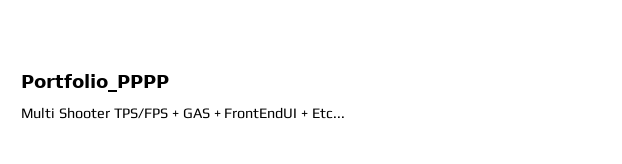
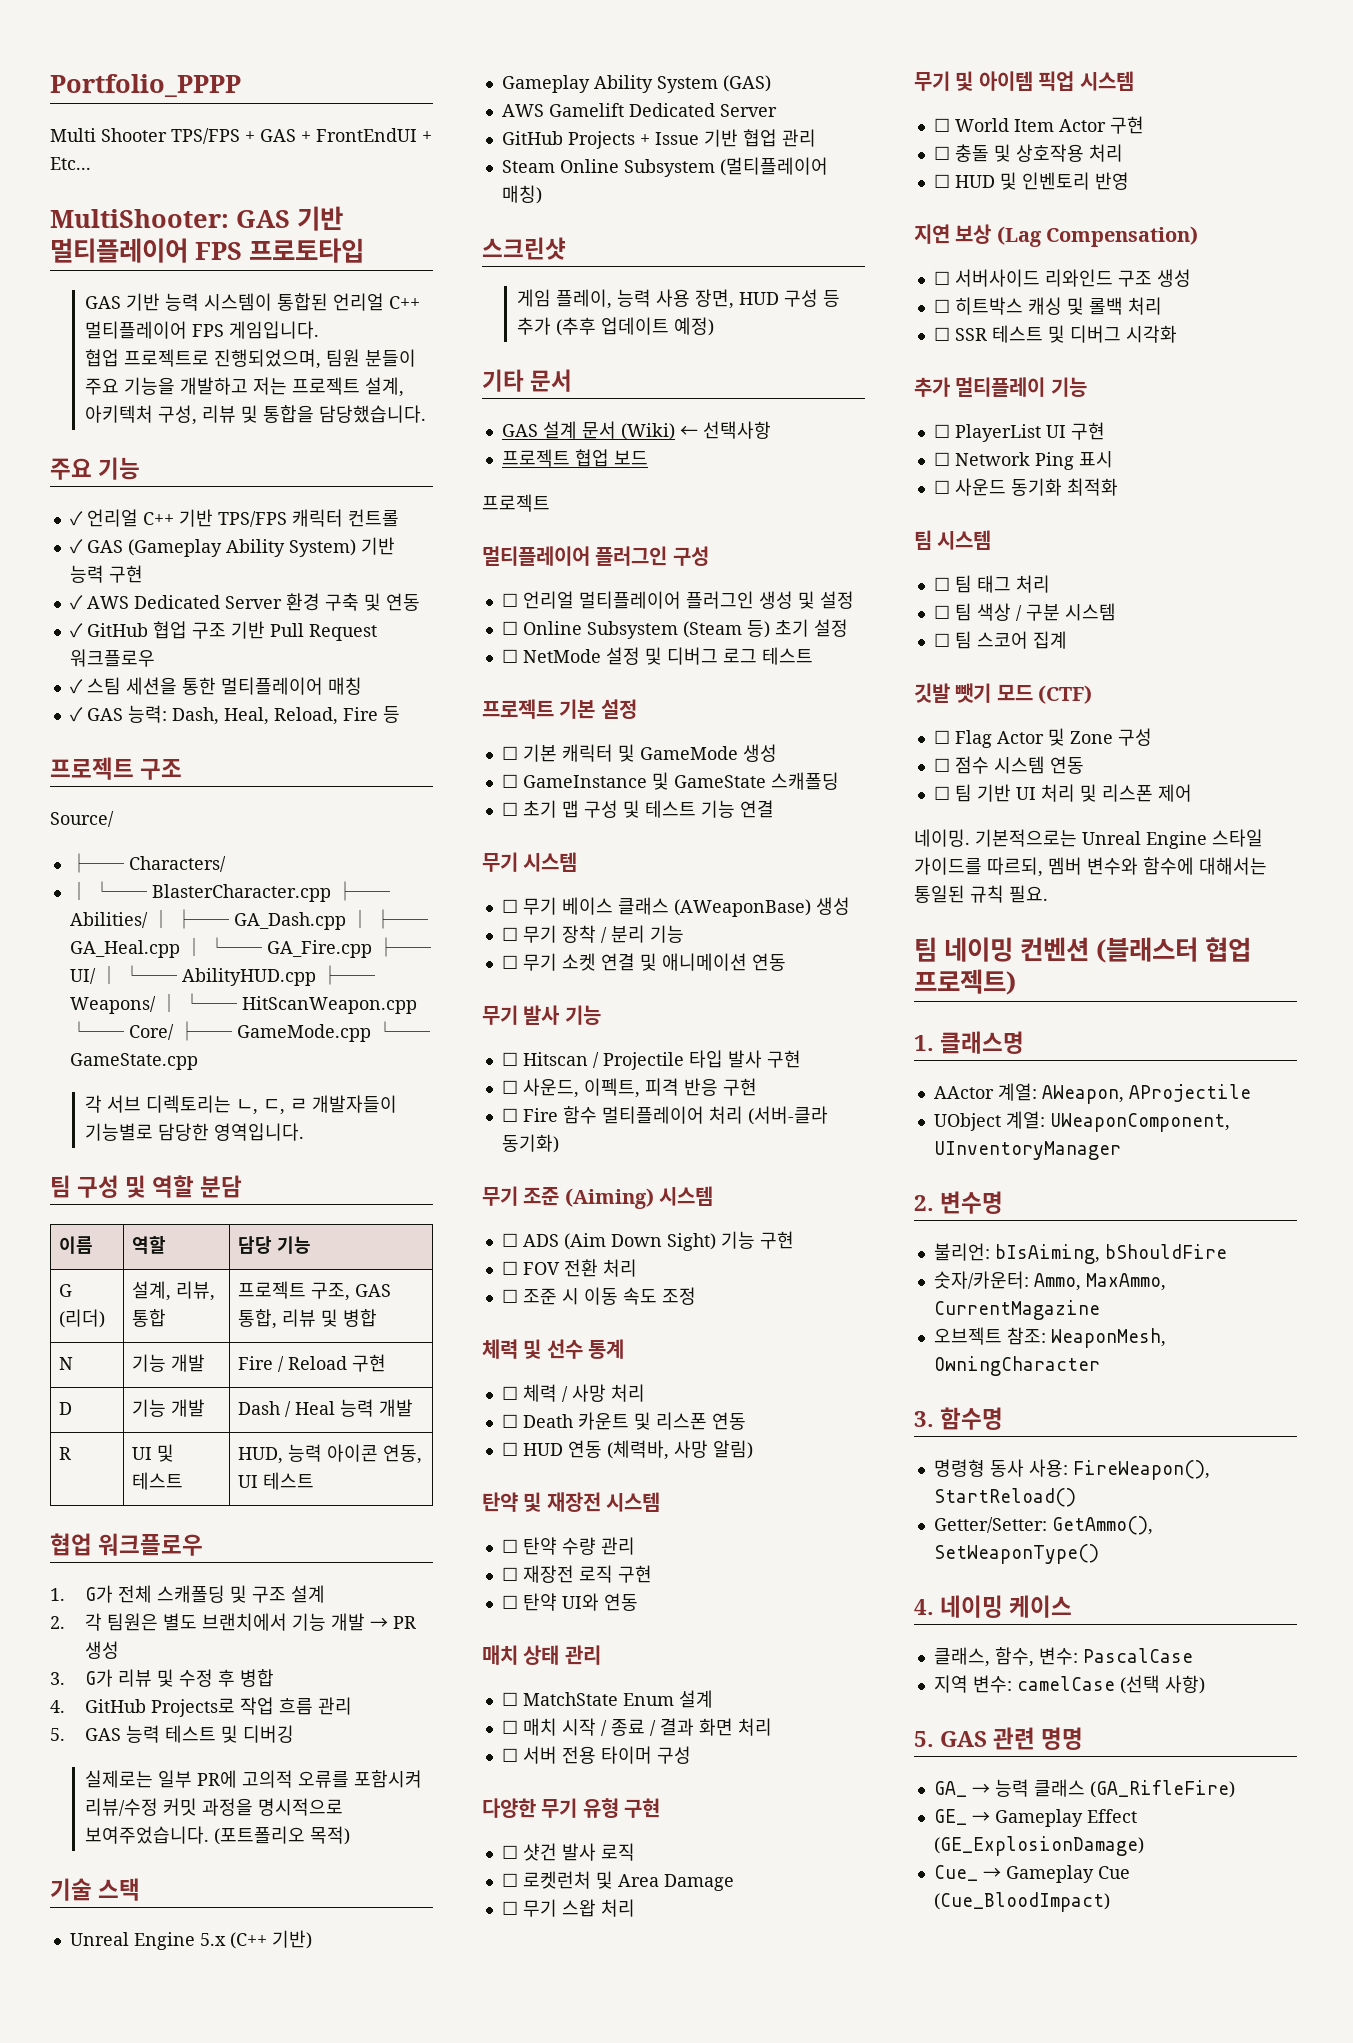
(346, 113) none -> [50,206,343,231] [50,238,364,263] [84,293,420,311] [84,321,319,339] [84,349,416,369] [84,377,404,397] [84,405,426,425] [50,457,141,480] [69,509,399,527] [69,537,395,557] [69,565,143,583] [69,593,420,611] [69,621,377,641] [69,649,155,667] [69,677,362,695] [69,705,400,725] [50,757,183,780] [50,811,114,827] [69,853,226,873] [69,881,390,902] [69,909,428,930] [69,937,431,958] [69,965,375,986] [69,993,417,1014] [69,1021,430,1042] [69,1053,198,1070] [84,1095,397,1115] [84,1123,304,1141] [50,1175,243,1198] [59,1236,94,1254] [132,1236,167,1254] [238,1236,312,1254] [59,1284,73,1297] [59,1309,106,1328] [132,1281,216,1301] [132,1309,167,1327] [238,1281,392,1301] [238,1309,378,1329] [59,1357,74,1370] [132,1354,206,1372] [238,1354,387,1372] [59,1402,73,1415] [132,1399,206,1417] [238,1399,414,1417] [59,1447,72,1460] [132,1444,175,1462] [132,1472,184,1490] [238,1444,423,1464] [238,1472,315,1490] [50,1533,204,1556] [50,1585,325,1603] [50,1613,416,1631] [84,1641,119,1659] [50,1669,274,1687] [50,1697,352,1717] [50,1725,294,1743] [84,1770,422,1788] [84,1798,343,1816] [84,1826,350,1845] [50,1878,141,1901] [69,1930,312,1950] [501,75,771,93] [501,103,777,117] [501,129,816,149] [501,157,828,177] [501,185,542,204] [482,237,566,260] [516,289,840,309] [516,317,714,336] [482,369,573,392] [501,421,771,440] [501,449,648,467] [482,494,550,512] [482,546,709,566] [501,591,854,609] [501,619,848,639] [501,647,813,665] [482,699,637,719] [501,744,777,762] [501,772,839,790] [501,800,774,818] [482,852,578,872] [501,897,850,917] [501,925,684,943] [501,953,786,971] [482,1005,601,1025] [501,1050,801,1070] [501,1078,757,1098] [501,1106,828,1125] [501,1134,559,1153] [482,1186,714,1209] [501,1231,794,1251] [501,1259,637,1277] [501,1287,696,1305] [482,1339,625,1359] [501,1384,645,1402] [501,1412,746,1430] [501,1440,753,1460] [482,1492,661,1512] [501,1537,635,1555] [501,1565,652,1583] [501,1593,638,1611] [482,1645,601,1665] [501,1690,713,1708] [501,1718,772,1736] [501,1746,691,1764] [482,1798,661,1818] [501,1843,635,1861] [501,1871,734,1891] [501,1899,635,1917] [914,71,1134,91] [933,116,1144,134] [933,144,1123,162] [933,172,1129,190] [914,224,1199,247] [933,269,1191,287] [933,297,1162,315] [933,325,1177,343] [914,377,1087,397] [933,422,1105,442] [933,451,1113,470] [933,478,1118,496] [914,530,992,550] [933,575,1050,593] [933,603,1116,621] [933,631,1067,649] [914,683,1093,704] [933,728,1152,748] [933,756,1084,774] [933,784,1192,802] [914,829,1263,849] [914,857,1267,877] [914,885,1048,903] [914,937,1251,963] [914,969,1016,995] [914,1031,1025,1054] [933,1083,1251,1104] [933,1111,1230,1132] [933,1141,1121,1160] [914,1191,1004,1214] [933,1243,1227,1264] [933,1271,1166,1291] [933,1300,1100,1320] [933,1327,1166,1348] [933,1356,1100,1376] [914,1407,1004,1430] [933,1459,1210,1480] [933,1488,1076,1507] [933,1516,1153,1535] [933,1544,1099,1564] [914,1595,1073,1618] [933,1647,1193,1667] [933,1675,1205,1694] [914,1727,1084,1750] [933,1779,1235,1798] [933,1809,1137,1827] [933,1836,1144,1856] [933,1865,1130,1883] [933,1892,1110,1912] // MultiShooter: GAS 기반 멀티플레이어 FPS 프로토타입 // GAS 기반 능력 시스템이 통합된 언리얼 C++ 멀티플레이어 FPS 게임입니다. // 협업 프로젝트로 진행되었으며, 팀원 분들이 주요 기능을 개발하고 저는 프로젝트 설계, 아키텍처 구성, 리뷰 및 통합을 담당했습니다. // 주요 기능 // ✓ 언리얼 C++ 기반 TPS/FPS 캐릭터 컨트롤 // ✓ GAS (Gameplay Ability System) 기반 능력 구현 // ✓ AWS Dedicated Server 환경 구축 및 연동 // ✓ GitHub 협업 구조 기반 Pull Request 워크플로우 // ✓ 스팀 세션을 통한 멀티플레이어 매칭 // ✓ GAS 능력: Dash, Heal, Reload, Fire 등 // 프로젝트 구조 // Source/ // ├── Characters/ // │ └── BlasterCharacter.cpp ├── Abilities/ │ ├── GA_Dash.cpp │ ├── GA_Heal.cpp │ └── GA_Fire.cpp ├── UI/ │ └── AbilityHUD.cpp ├── Weapons/ │ └── HitScanWeapon.cpp └── Core/ ├── GameMode.cpp └── GameState.cpp // 각 서브 디렉토리는 ㄴ, ㄷ, ㄹ 개발자들이 기능별로 담당한 영역입니다. // 팀 구성 및 역할 분담 // 이름 | 역할 | 담당 기능 // G (리더) | 설계, 리뷰, 통합 | 프로젝트 구조, GAS 통합, 리뷰 및 병합 // N | 기능 개발 | Fire / Reload 구현 // D | 기능 개발 | Dash / Heal 능력 개발 // R | UI 및 테스트 | HUD, 능력 아이콘 연동, UI 테스트 // 협업 워크플로우 // 1. G가 전체 스캐폴딩 및 구조 설계 // 2. 각 팀원은 별도 브랜치에서 기능 개발 → PR 생성 // 3. G가 리뷰 및 수정 후 병합 // 4. GitHub Projects로 작업 흐름 관리 // 5. GAS 능력 테스트 및 디버깅 // 실제로는 일부 PR에 고의적 오류를 포함시켜 리뷰/수정 커밋 과정을 명시적으로 보여주었습니다. (포트폴리오 목적) // 기술 스택 // Unreal Engine 5.x (C++ 기반) // Gameplay Ability System (GAS) // AWS Gamelift Dedicated Server // GitHub Projects + Issue 기반 협업 관리 // Steam Online Subsystem (멀티플레이어 매칭) // 스크린샷 // 게임 플레이, 능력 사용 장면, HUD 구성 등 추가 (추후 업데이트 예정) // 기타 문서 // GAS 설계 문서 (Wiki) ← 선택사항 // 프로젝트 협업 보드 // 프로젝트 // 멀티플레이어 플러그인 구성 // ☐ 언리얼 멀티플레이어 플러그인 생성 및 설정 // ☐ Online Subsystem (Steam 등) 초기 설정 // ☐ NetMode 설정 및 디버그 로그 테스트 // 프로젝트 기본 설정 // ☐ 기본 캐릭터 및 GameMode 생성 // ☐ GameInstance 및 GameState 스캐폴딩 // ☐ 초기 맵 구성 및 테스트 기능 연결 // 무기 시스템 // ☐ 무기 베이스 클래스 (AWeaponBase) 생성 // ☐ 무기 장착 / 분리 기능 // ☐ 무기 소켓 연결 및 애니메이션 연동 // 무기 발사 기능 // ☐ Hitscan / Projectile 타입 발사 구현 // ☐ 사운드, 이펙트, 피격 반응 구현 // ☐ Fire 함수 멀티플레이어 처리 (서버-클라 동기화) // 무기 조준 (Aiming) 시스템 // ☐ ADS (Aim Down Sight) 기능 구현 // ☐ FOV 전환 처리 // ☐ 조준 시 이동 속도 조정 // 체력 및 선수 통계 // ☐ 체력 / 사망 처리 // ☐ Death 카운트 및 리스폰 연동 // ☐ HUD 연동 (체력바, 사망 알림) // 탄약 및 재장전 시스템 // ☐ 탄약 수량 관리 // ☐ 재장전 로직 구현 // ☐ 탄약 UI와 연동 // 매치 상태 관리 // ☐ MatchState Enum 설계 // ☐ 매치 시작 / 종료 / 결과 화면 처리 // ☐ 서버 전용 타이머 구성 // 다양한 무기 유형 구현 // ☐ 샷건 발사 로직 // ☐ 로켓런처 및 Area Damage // ☐ 무기 스왑 처리 // 무기 및 아이템 픽업 시스템 // ☐ World Item Actor 구현 // ☐ 충돌 및 상호작용 처리 // ☐ HUD 및 인벤토리 반영 // 지연 보상 (Lag Compensation) // ☐ 서버사이드 리와인드 구조 생성 // ☐ 히트박스 캐싱 및 롤백 처리 // ☐ SSR 테스트 및 디버그 시각화 // 추가 멀티플레이 기능 // ☐ PlayerList UI 구현 // ☐ Network Ping 표시 // ☐ 사운드 동기화 최적화 // 팀 시스템 // ☐ 팀 태그 처리 // ☐ 팀 색상 / 구분 시스템 // ☐ 팀 스코어 집계 // 깃발 뺏기 모드 (CTF) // ☐ Flag Actor 및 Zone 구성 // ☐ 점수 시스템 연동 // ☐ 팀 기반 UI 처리 및 리스폰 제어 // 네이밍. 기본적으로는 Unreal Engine 스타일 가이드를 따르되, 멤버 변수와 함수에 대해서는 통일된 규칙 필요. // 팀 네이밍 컨벤션 (블래스터 협업 프로젝트) // 1. 클래스명 // AActor 계열: AWeapon, AProjectile // UObject 계열: UWeaponComponent, UInventoryManager // 2. 변수명 // 불리언: bIsAiming, bShouldFire // 숫자/카운터: Ammo, MaxAmmo, CurrentMagazine // 오브젝트 참조: WeaponMesh, OwningCharacter // 3. 함수명 // 명령형 동사 사용: FireWeapon(), StartReload() // Getter/Setter: GetAmmo(), SetWeaponType() // 4. 네이밍 케이스 // 클래스, 함수, 변수: PascalCase // 지역 변수: camelCase (선택 사항) // 5. GAS 관련 명명 // GA_ → 능력 클래스 (GA_RifleFire) // GE_ → Gameplay Effect (GE_ExplosionDamage) // Cue_ → Gameplay Cue (Cue_BloodImpact)

